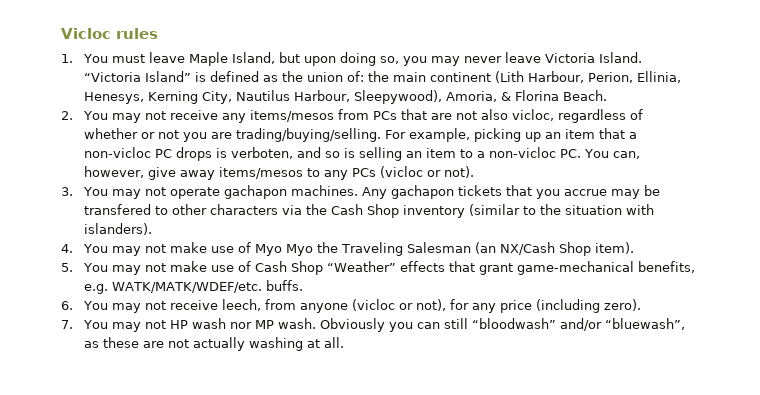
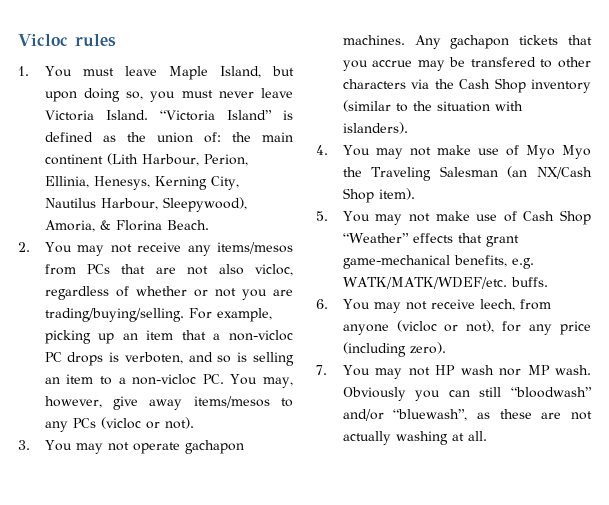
[430,56,460,66] may -> [181,90,213,98] must
[612,151,640,159] can, -> [263,377,294,388] may,

